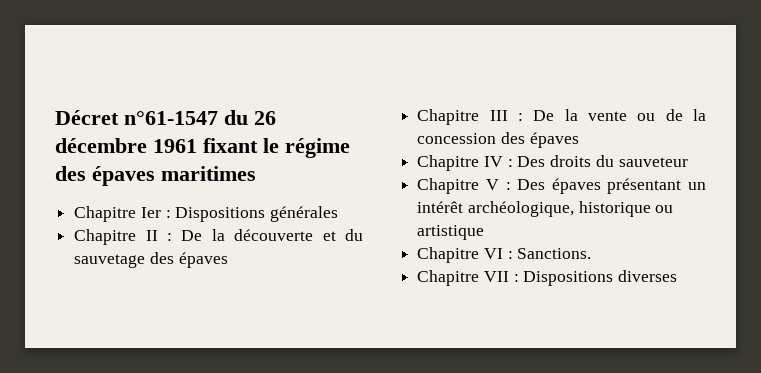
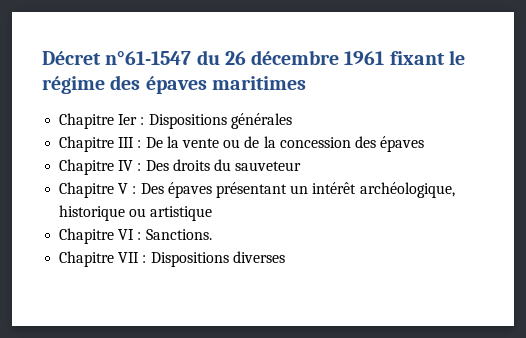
[74,229,363,245] [74,252,228,268] // Chapitre II : De la découverte et du sauvetage des épaves -> (292, 121) none

